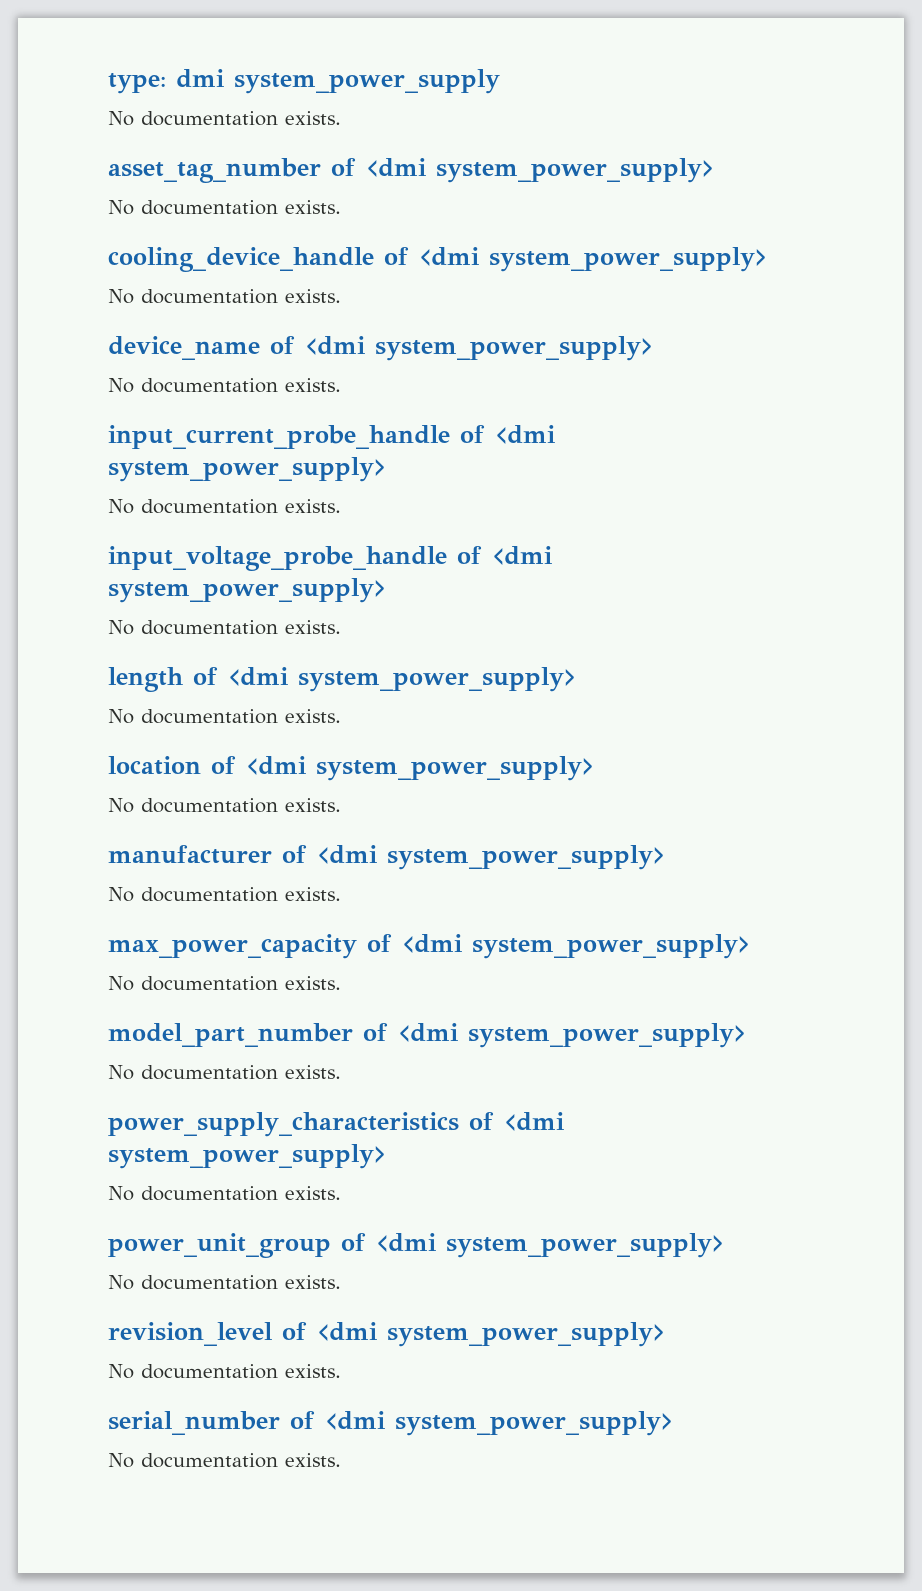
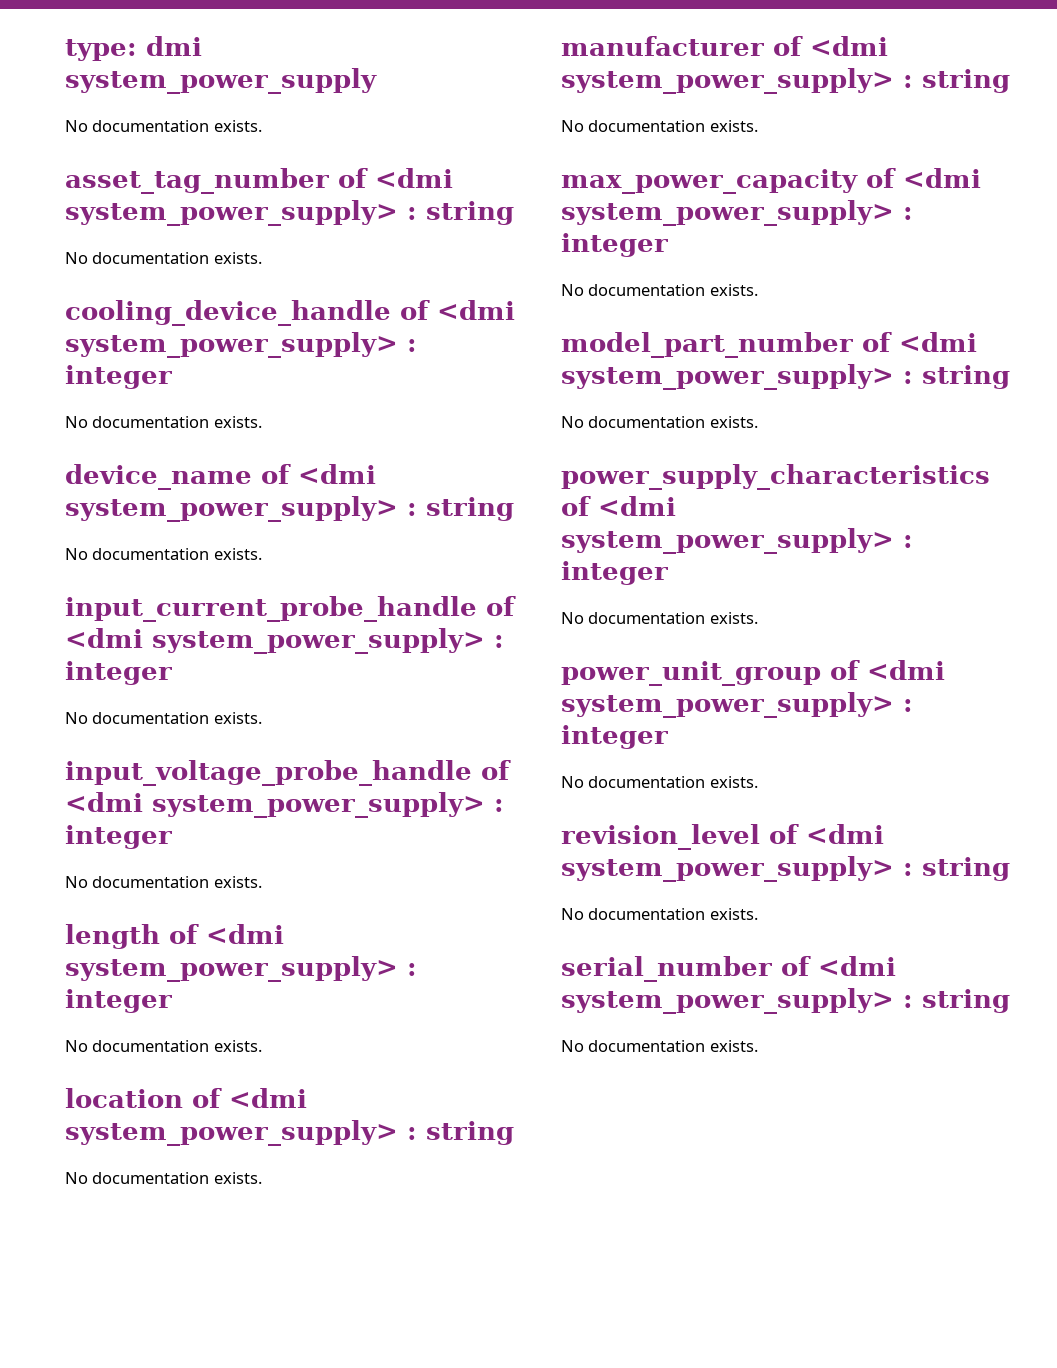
(715, 170) none -> [407,201,514,225] : string
(768, 259) none -> [407,339,417,352] [65,365,172,389] : integer
(654, 348) none -> [407,497,514,521] : string
(387, 469) none -> [494,635,504,648] [65,661,172,685] : integer
(387, 590) none -> [494,799,504,812] [65,825,172,849] : integer
(577, 679) none -> [407,963,417,976] [65,989,172,1013] : integer
(595, 768) none -> [407,1121,514,1145] : string
(666, 857) none -> [903,69,1010,93] : string
(751, 946) none -> [903,207,913,220] [561,233,668,257] : integer
(747, 1035) none -> [903,365,1010,389] : string
(387, 1156) none -> [903,535,913,548] [561,561,668,585] : integer
(725, 1245) none -> [903,699,913,712] [561,725,668,749] : integer
(666, 1334) none -> [903,857,1010,881] : string
(674, 1423) none -> [903,989,1010,1013] : string

